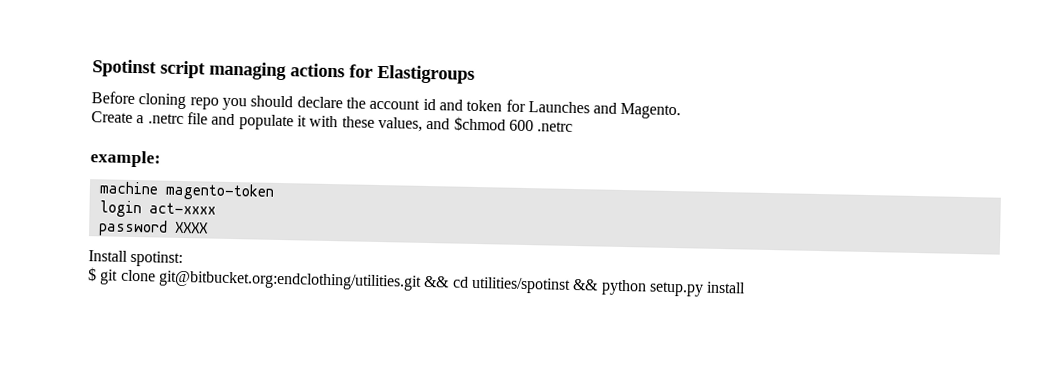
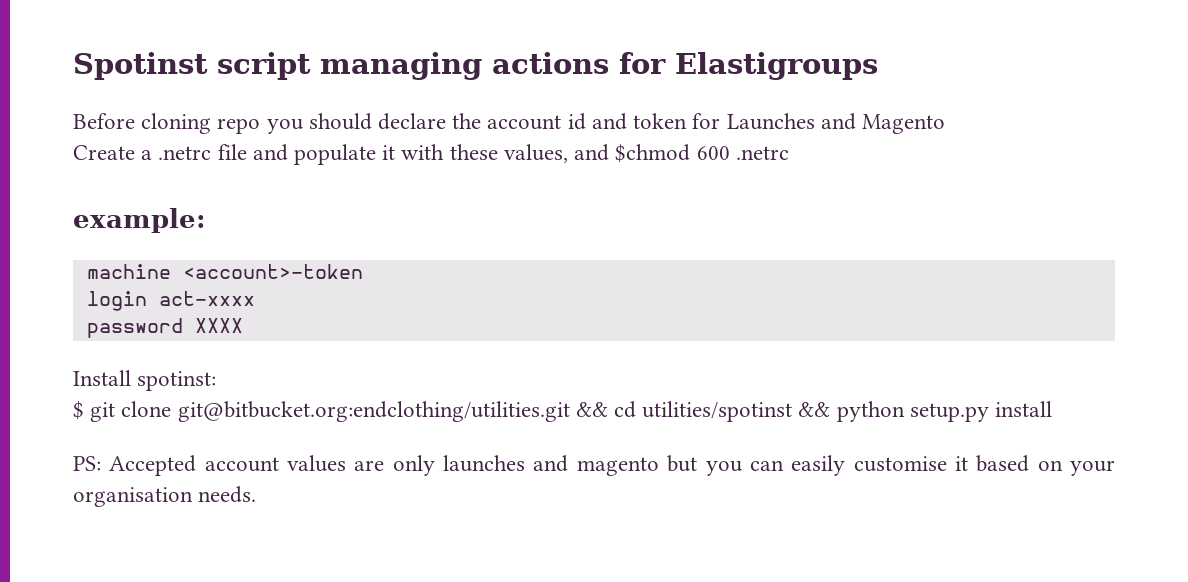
[620,102,682,120] Magento. -> [861,114,945,134] Magento
[164,182,275,201] magento-token -> [182,264,363,279] <account>-token
(747, 287) none -> [73,455,1116,476] [73,486,257,507] // PS: Accepted account values are only launches and magento but you can easily customise it based on your organisation needs.

